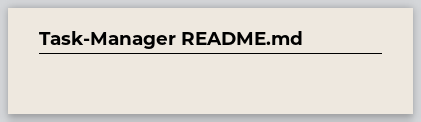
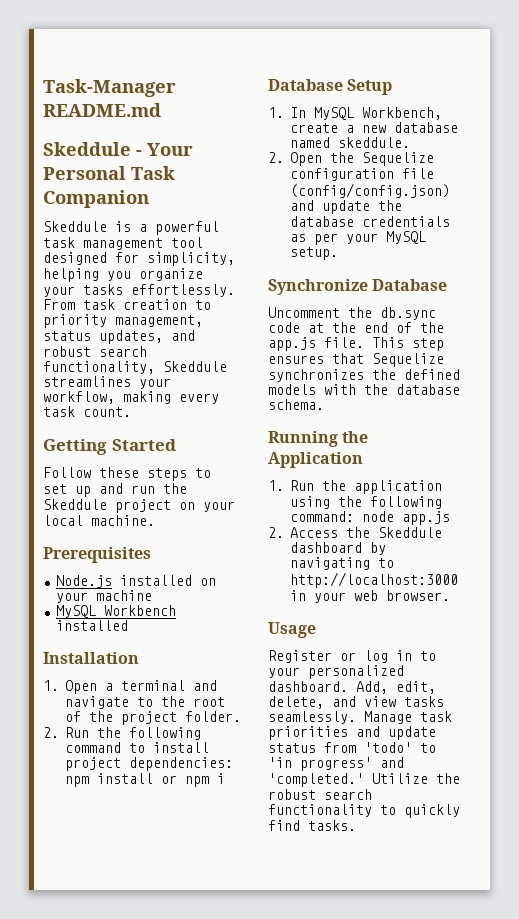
(303, 38) none -> [43,142,193,156] [43,166,175,180] [43,190,149,208] [43,221,219,235] [43,237,203,250] [43,252,235,266] [43,268,203,282] [43,284,235,297] [43,299,211,310] [43,314,203,328] [43,330,195,344] [43,346,147,357] [43,361,227,374] [43,376,171,389] [43,391,219,404] [43,406,131,417] [43,439,176,455] [43,467,211,481] [43,483,187,497] [43,499,235,513] [43,515,155,526] [43,547,151,563] [55,575,216,588] [55,590,152,603] [55,605,176,618] [55,620,128,631] [43,652,139,664] [43,680,217,694] [64,696,225,709] [64,711,241,725] [43,727,201,740] [64,742,209,753] [64,757,233,771] [64,773,225,787] [268,79,393,95] [268,107,442,120] [289,122,458,133] [289,137,410,148] [268,152,434,166] [289,168,434,181] [289,183,450,198] [289,200,402,214] [289,216,450,227] [289,231,426,245] [289,247,338,260] [268,279,448,295] [268,307,436,320] [268,322,444,333] [268,337,444,351] [268,353,444,367] [268,369,460,382] [268,384,460,395] [268,399,324,410] [268,431,369,447] [268,452,363,468] [268,480,442,494] [289,496,442,509] [289,511,450,525] [268,527,442,538] [289,542,386,555] [289,557,394,570] [289,572,458,588] [289,590,450,603] [268,622,316,638] [268,650,436,663] [268,665,404,679] [268,681,436,694] [268,696,444,709] [268,711,452,724] [268,726,436,740] [268,742,436,753] [268,757,404,771] [268,773,460,787] [268,789,372,800] [268,804,460,818] [268,820,356,831] // Skeddule - Your Personal Task Companion // Skeddule is a powerful task management tool designed for simplicity, helping you organize your tasks effortlessly. From task creation to priority management, status updates, and robust search functionality, Skeddule streamlines your workflow, making every task count. // Getting Started // Follow these steps to set up and run the Skeddule project on your local machine. // Prerequisites // Node.js installed on your machine // MySQL Workbench installed // Installation // 1. Open a terminal and navigate to the root of the project folder. // 2. Run the following command to install project dependencies: npm install or npm i // Database Setup // 1. In MySQL Workbench, create a new database named skeddule. // 2. Open the Sequelize configuration file (config/config.json) and update the database credentials as per your MySQL setup. // Synchronize Database // Uncomment the db.sync code at the end of the app.js file. This step ensures that Sequelize synchronizes the defined models with the database schema. // Running the Application // 1. Run the application using the following command: node app.js // 2. Access the Skeddule dashboard by navigating to http://localhost:3000 in your web browser. // Usage // Register or log in to your personalized dashboard. Add, edit, delete, and view tasks seamlessly. Manage task priorities and update status from 'todo' to 'in progress' and 'completed.' Utilize the robust search functionality to quickly find tasks.

